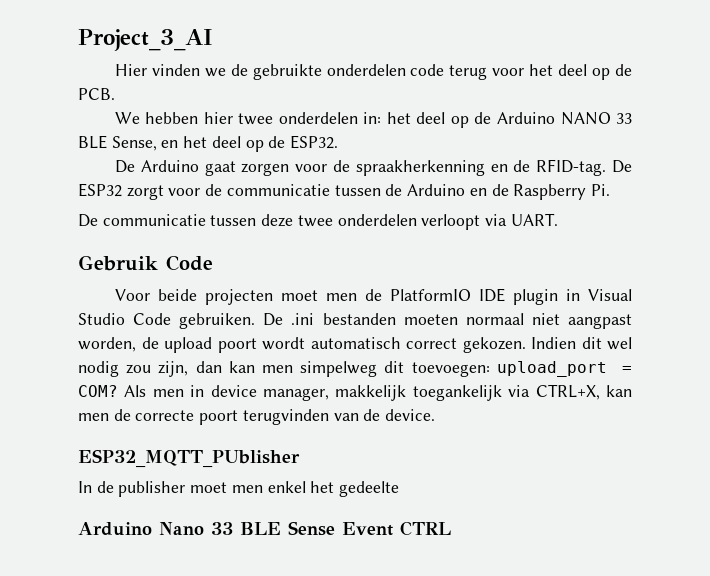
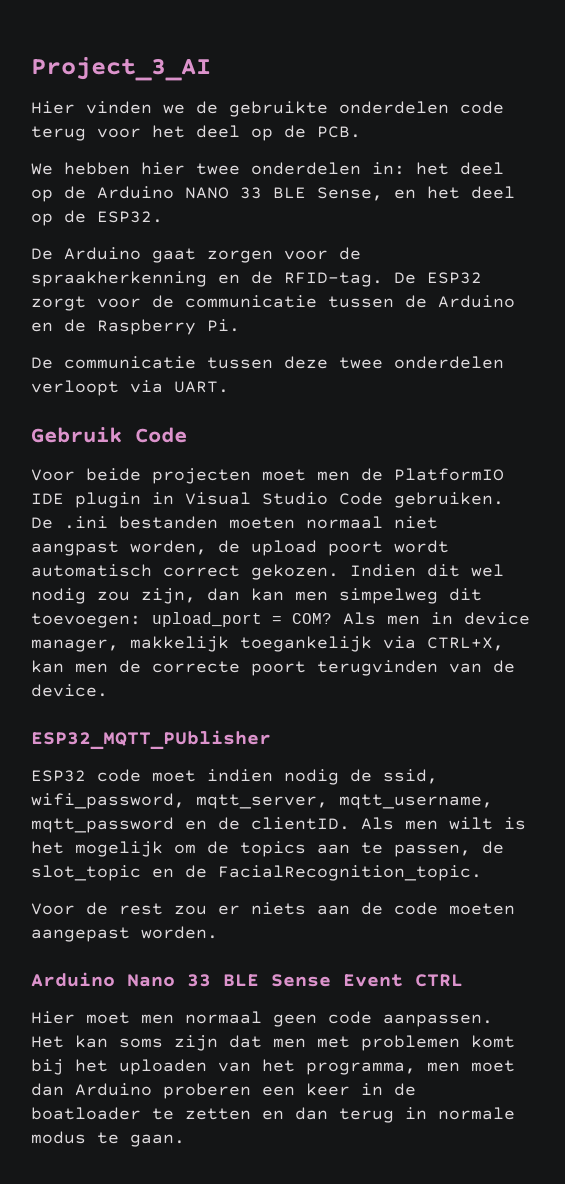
[78,481,400,497] In de publisher moet men enkel het gedeelte -> [31,769,438,785] [31,793,493,809] [31,817,526,833] [31,841,504,857] [31,865,482,881] [31,902,515,915] [31,926,218,942] ESP32 code moet indien nodig de ssid, wifi_password, mqtt_server, mqtt_username, mqtt_password en de clientID. Als men wilt is het mogelijk om de topics aan te passen, de slot_topic en de FacialRecognition_topic. // Voor de rest zou er niets aan de code moeten aangepast worden.
(451, 528) none -> [31,1011,493,1027] [31,1035,515,1051] [31,1059,515,1075] [31,1083,416,1099] [31,1107,515,1123] [31,1131,185,1147] // Hier moet men normaal geen code aanpassen. Het kan soms zijn dat men met problemen komt bij het uploaden van het programma, men moet dan Arduino proberen een keer in de boatloader te zetten en dan terug in normale modus te gaan.

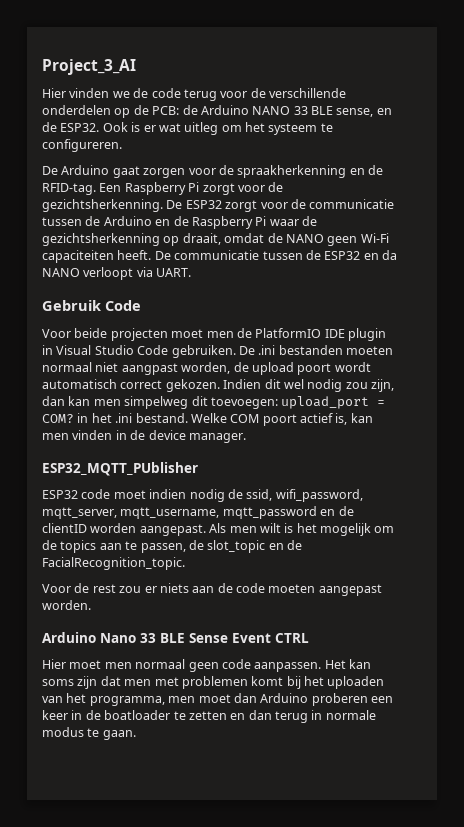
[229,101,449,117] gebruikte onderdelen -> (149, 93) none
[152,125,361,141] [31,162,504,175] [31,189,53,202] het deel op de PCB. // We hebben hier twee onderdelen in: het deel op -> [250,88,346,98] [42,105,180,118] de verschillende onderdelen op de PCB:
[317,186,515,201] [31,210,163,226] Sense, en het deel op de ESP32. -> [336,108,392,117] [42,122,333,135] [42,139,122,152] sense, en de ESP32. Ook is er wat uitleg om het systeem te configureren.
(383, 279) none -> [99,182,284,195] [42,199,163,212] Een Raspberry Pi zorgt voor de gezichtsherkenning.
[207,319,240,332] [31,356,504,369] Pi. // De communicatie tussen deze twee onderdelen -> [255,216,317,226] [42,233,389,246] [42,250,397,263] [42,268,80,277] Pi waar de gezichtsherkenning op draait, omdat de NANO geen Wi-Fi capaciteiten heeft. De communicatie tussen de ESP32 en da NANO
[343,612,530,625] [31,636,504,652] [31,660,515,676] [31,684,108,697] Als men in device manager, makkelijk toegankelijk via CTRL+X, kan men de correcte poort terugvinden van de device. -> [77,413,373,426] [42,430,246,443] in het .ini bestand. Welke COM poort actief is, kan men vinden in de device manager.
[251,817,350,830] clientID. -> [42,523,206,536] clientID worden aangepast.

